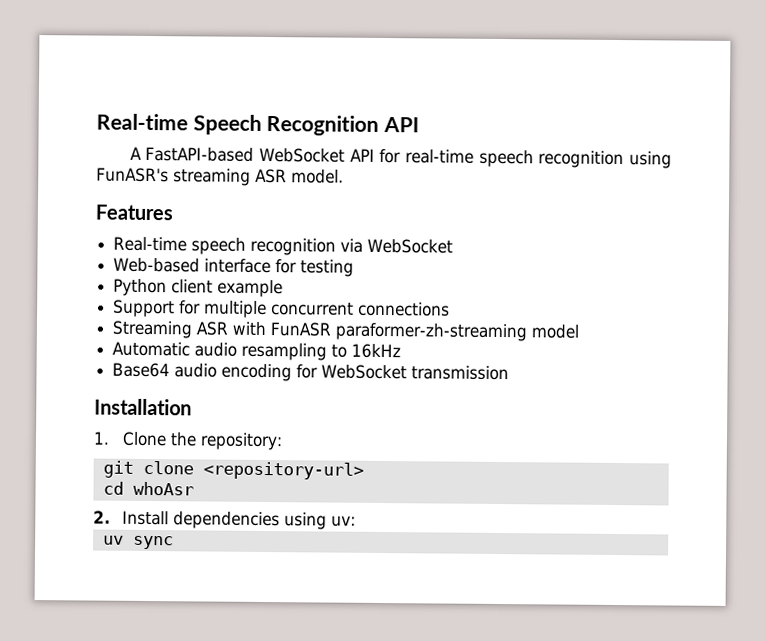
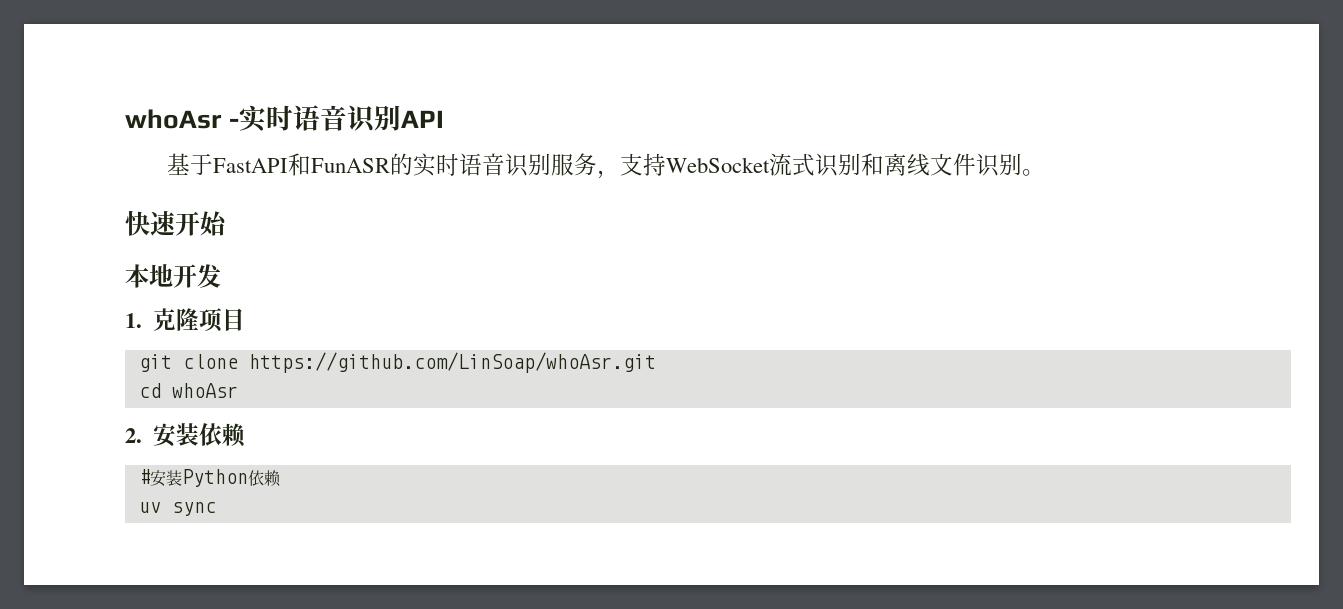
[96,113,420,136] [129,146,672,169] [96,167,344,186] [95,204,173,221] [113,236,454,256] [113,257,355,277] [113,278,284,298] [113,299,451,319] [112,320,580,342] [112,341,402,361] [112,362,510,382] [94,398,192,416] [93,431,283,451] Real-time Speech Recognition API // A FastAPI-based WebSocket API for real-time speech recognition using FunASR's streaming ASR model. // Features // Real-time speech recognition via WebSocket // Web-based interface for testing // Python client example // Support for multiple concurrent connections // Streaming ASR with FunASR paraformer-zh-streaming model // Automatic audio resampling to 16kHz // Base64 audio encoding for WebSocket transmission // Installation // 1. Clone the repository: -> [125,105,445,133] [167,153,1046,179] [125,210,227,236] [125,264,221,288] [125,308,246,332] whoAsr -实时语音识别API // 基于FastAPI和FunASR的实时语音识别服务，支持WebSocket流式识别和离线文件识别。 // 快速开始 // 本地开发 // 1.克隆项目
[202,461,364,480] <repository-url> -> [248,352,656,373] https://github.com/LinSoap/whoAsr.git
[121,510,356,530] Install dependencies using uv: -> [153,423,247,447] [138,469,281,487] 安装依赖 // #安装Python依赖

